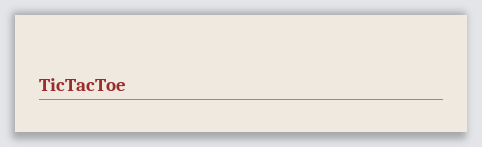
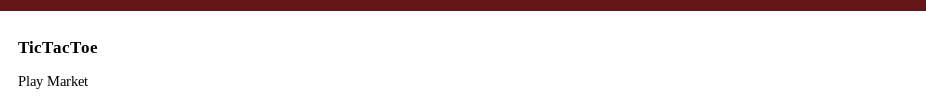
(126, 84) none -> [18,76,88,89] // Play Market

